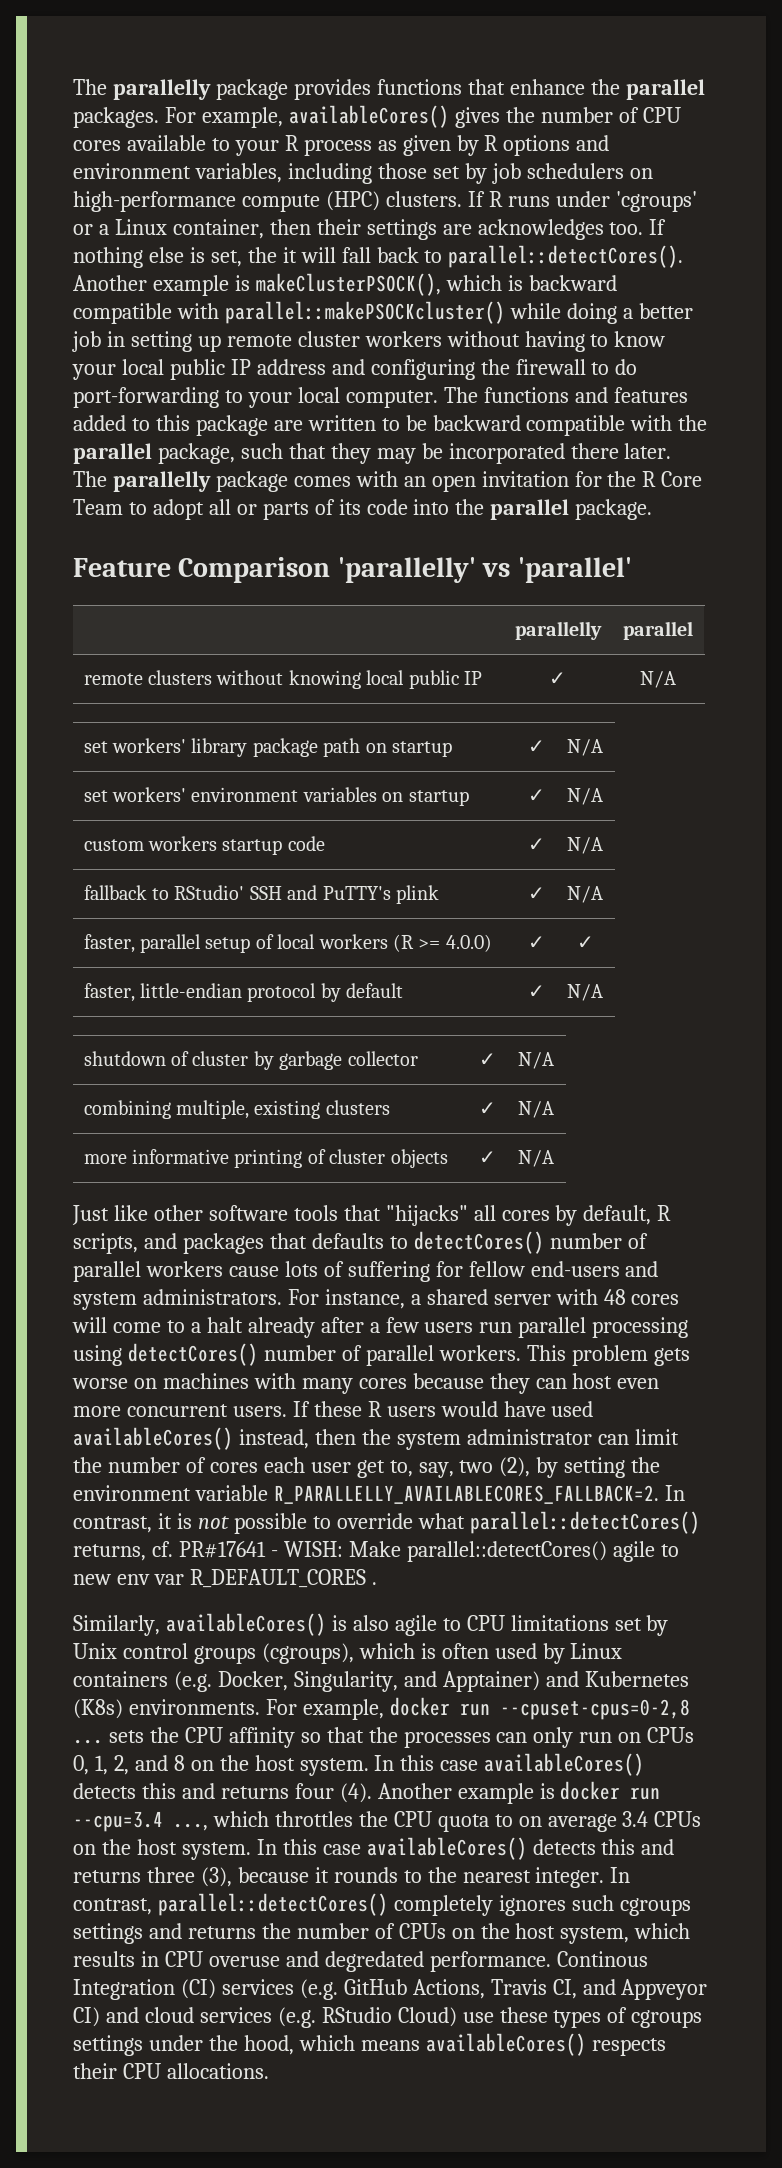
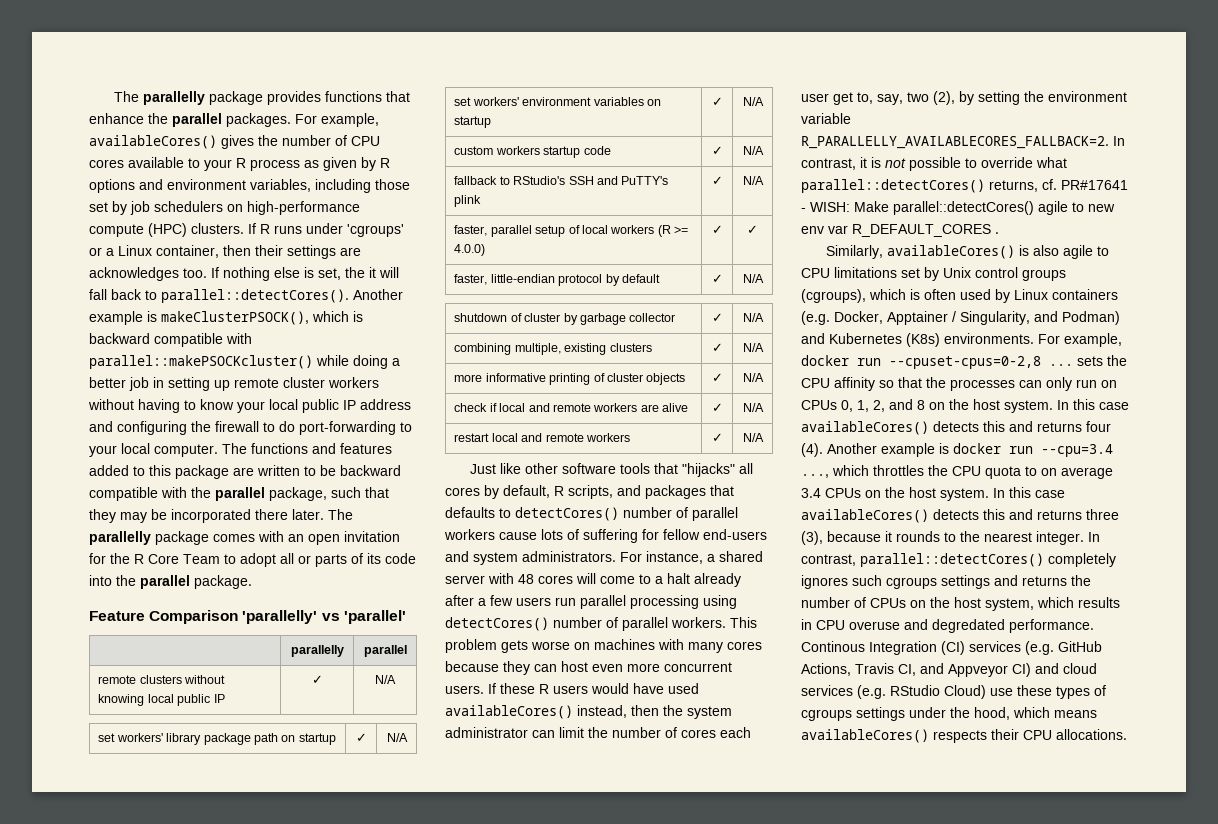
[174,885,245,900] RStudio' -> [513,176,566,185] RStudio's
(554, 1158) none -> [454,403,689,412] [711,403,723,412] [742,403,764,412] [454,433,630,442] [711,433,723,442] [742,433,764,442] // check if local and remote workers are alive | ✓ | N/A // restart local and remote workers | ✓ | N/A
(288, 1681) none -> [887,311,956,325] Apptainer /
[442,1671,540,1692] Apptainer) -> [1062,311,1120,325] Podman)

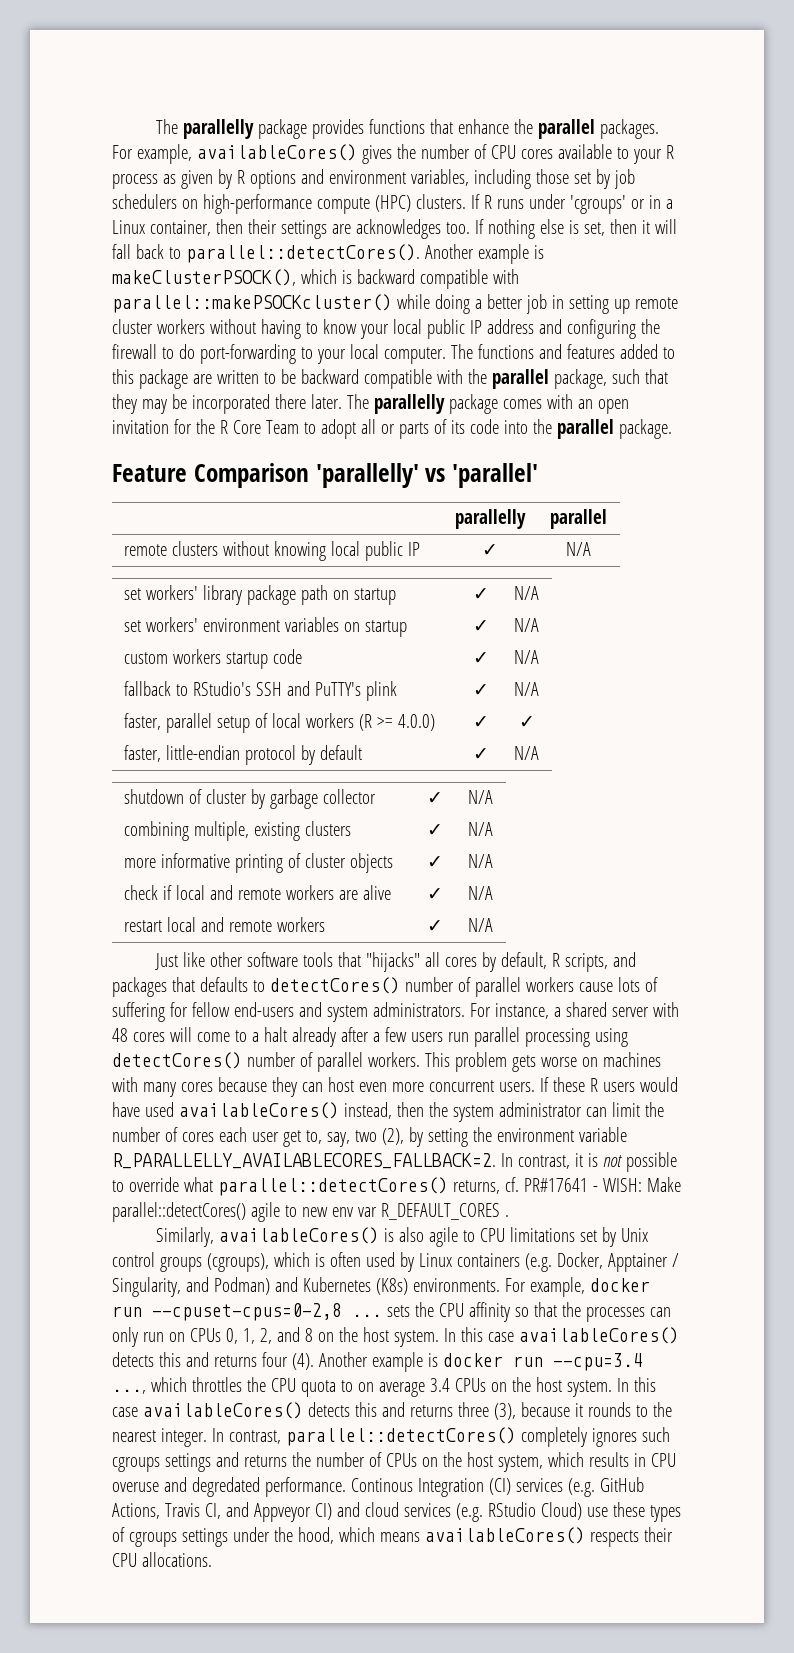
(102, 251) none -> [648,195,661,209] in
[345,267,365,278] the -> [609,219,637,234] then

